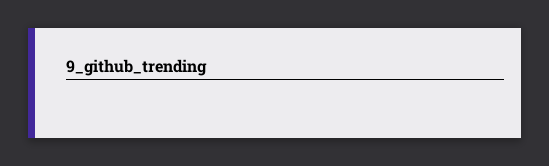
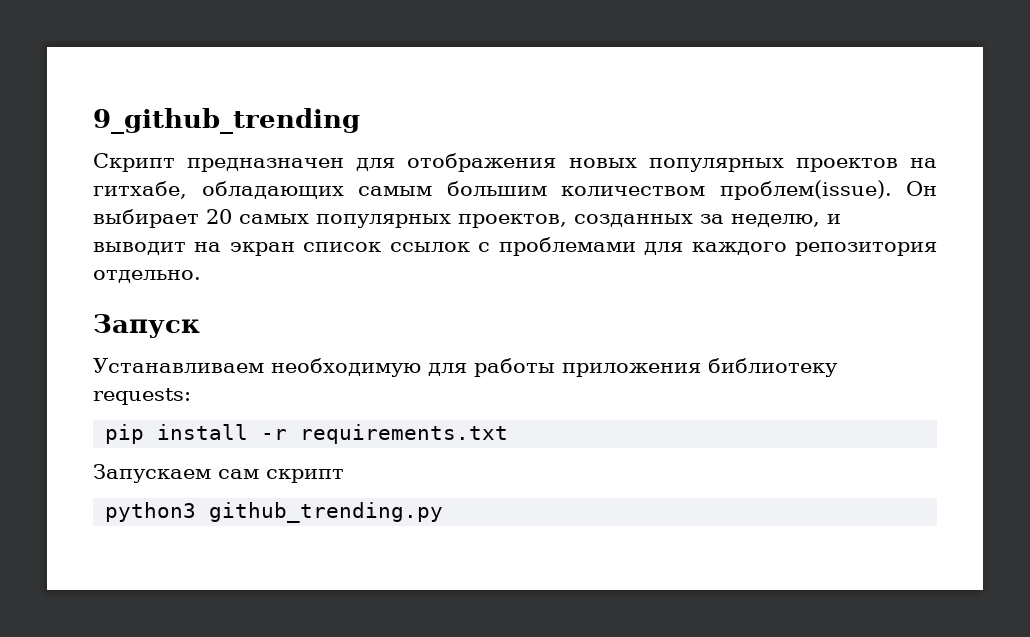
(207, 67) none -> [93,153,937,172] [93,180,937,200] [93,209,841,228] [93,237,938,256] [93,270,201,283] [93,314,200,338] [93,358,838,377] [93,388,191,405] [105,424,509,444] [93,464,344,483] [105,502,444,523] // Скрипт предназначен для отображения новых популярных проектов на гитхабе, обладающих самым большим количеством проблем(issue). Он выбирает 20 самых популярных проектов, созданных за неделю, и выводит на экран список ссылок с проблемами для каждого репозитория отдельно. // Запуск // Устанавливаем необходимую для работы приложения библиотеку requests: // pip install -r requirements.txt // Запускаем сам скрипт // python3 github_trending.py

